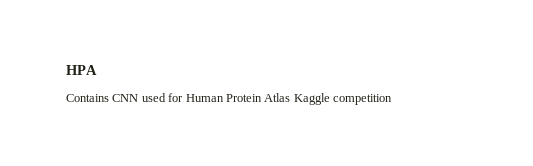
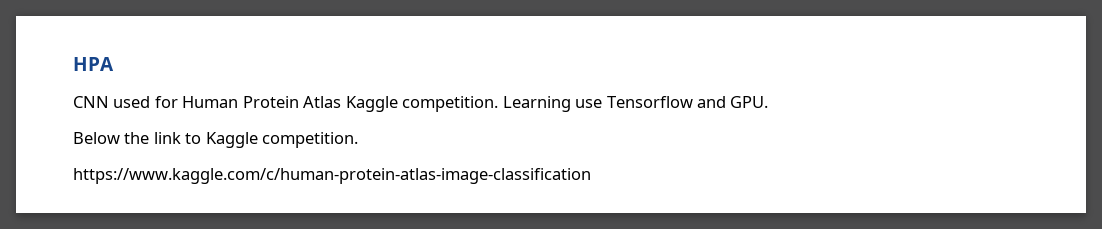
[66,94,109,102] Contains -> (114, 64) none
[333,94,392,105] competition -> [402,96,769,112] [73,132,359,148] [73,168,591,184] competition. Learning use Tensorflow and GPU. // Below the link to Kaggle competition. // https://www.kaggle.com/c/human-protein-atlas-image-classification

